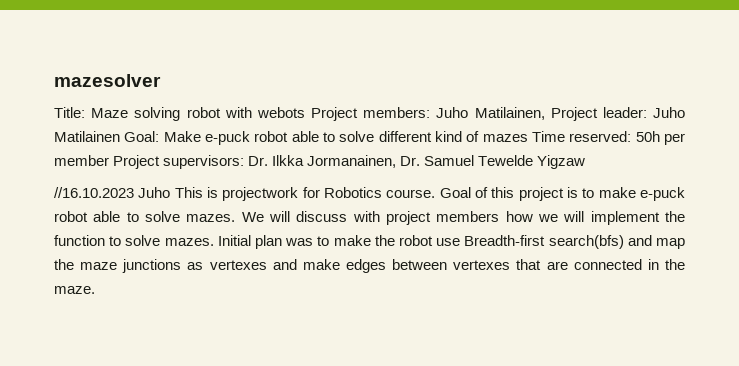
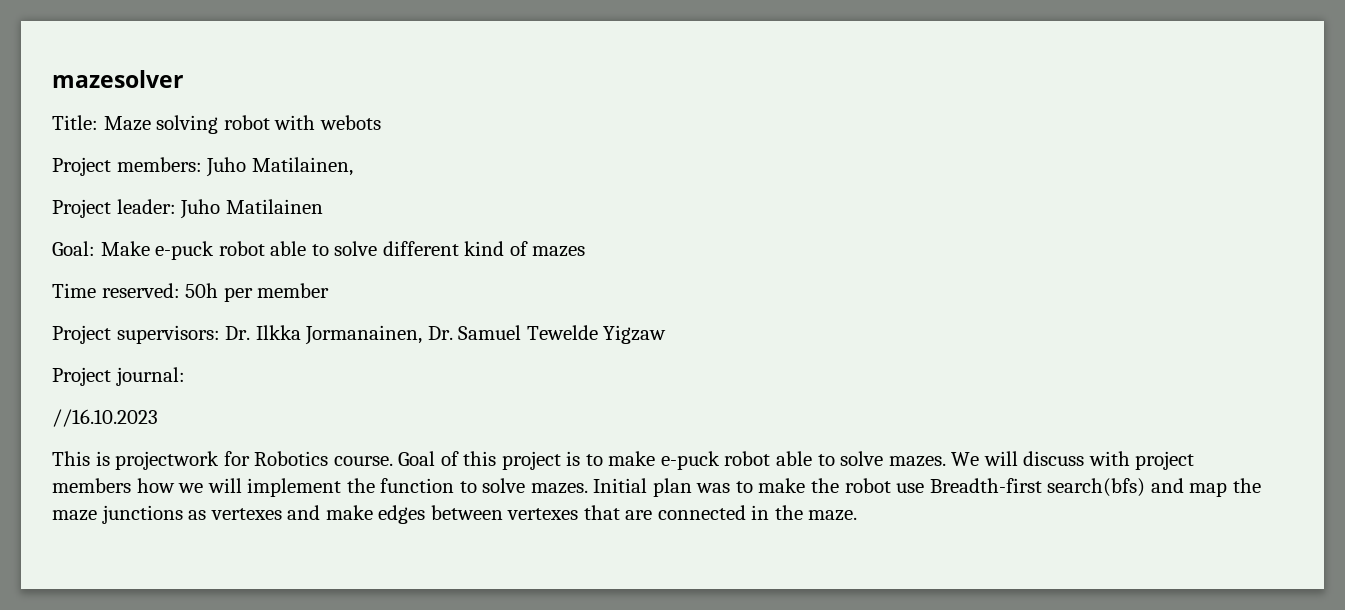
(305, 112) none -> (381, 122) //
(545, 113) none -> (353, 166) //
(120, 136) none -> (323, 206) //
(528, 138) none -> (586, 251) //
(109, 160) none -> (330, 290) //
(586, 162) none -> [52,367,185,386] // Project journal:
[138,187,171,198] Juho -> (158, 418) //

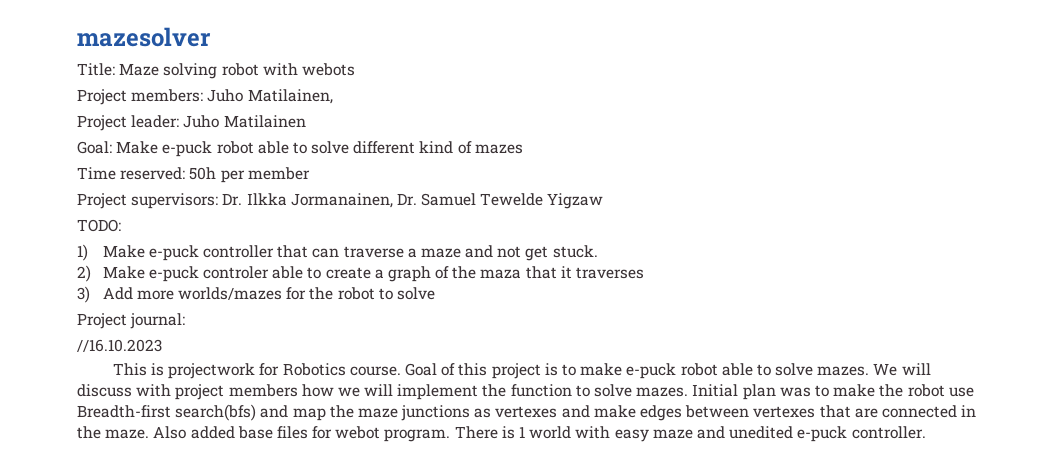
(667, 334) none -> [77,219,121,232] [77,244,598,261] [77,265,645,282] [77,286,435,303] // TODO: // 1) Make e-puck controller that can traverse a maze and not get stuck. // 2) Make e-puck controler able to create a graph of the maza that it traverses // 3) Add more worlds/mazes for the robot to solve
(858, 515) none -> [153,426,926,442] Also added base files for webot program. There is 1 world with easy maze and unedited e-puck controller.

